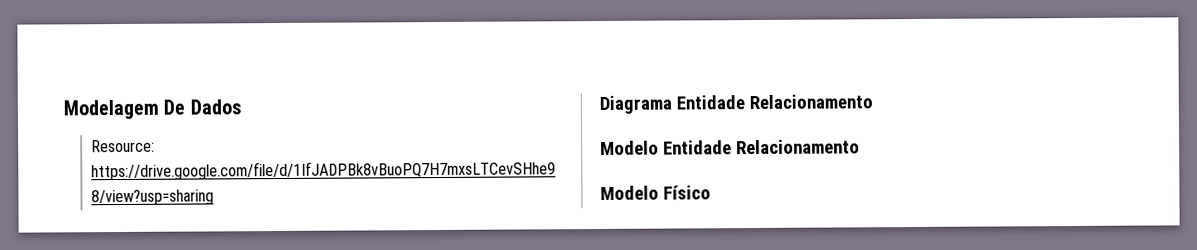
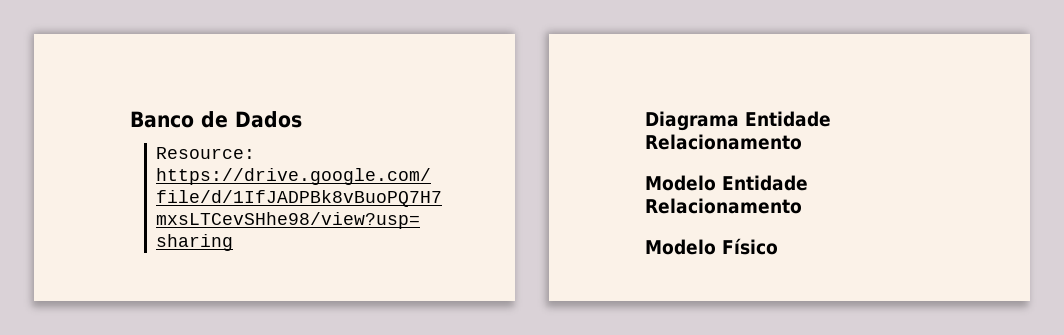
[63,99,186,120] Modelagem De -> [130,111,228,128] Banco de

